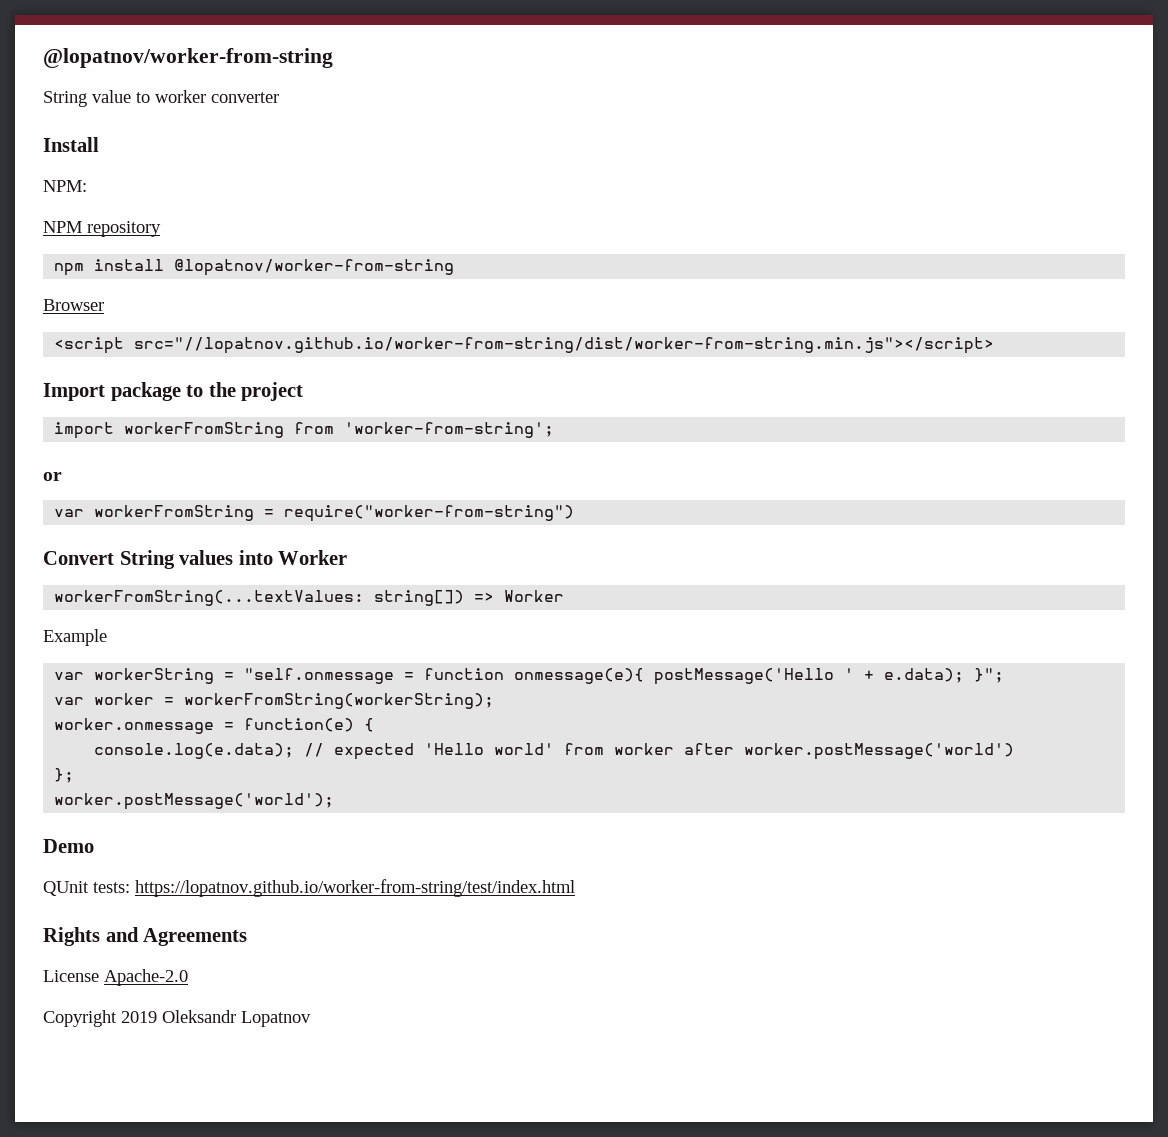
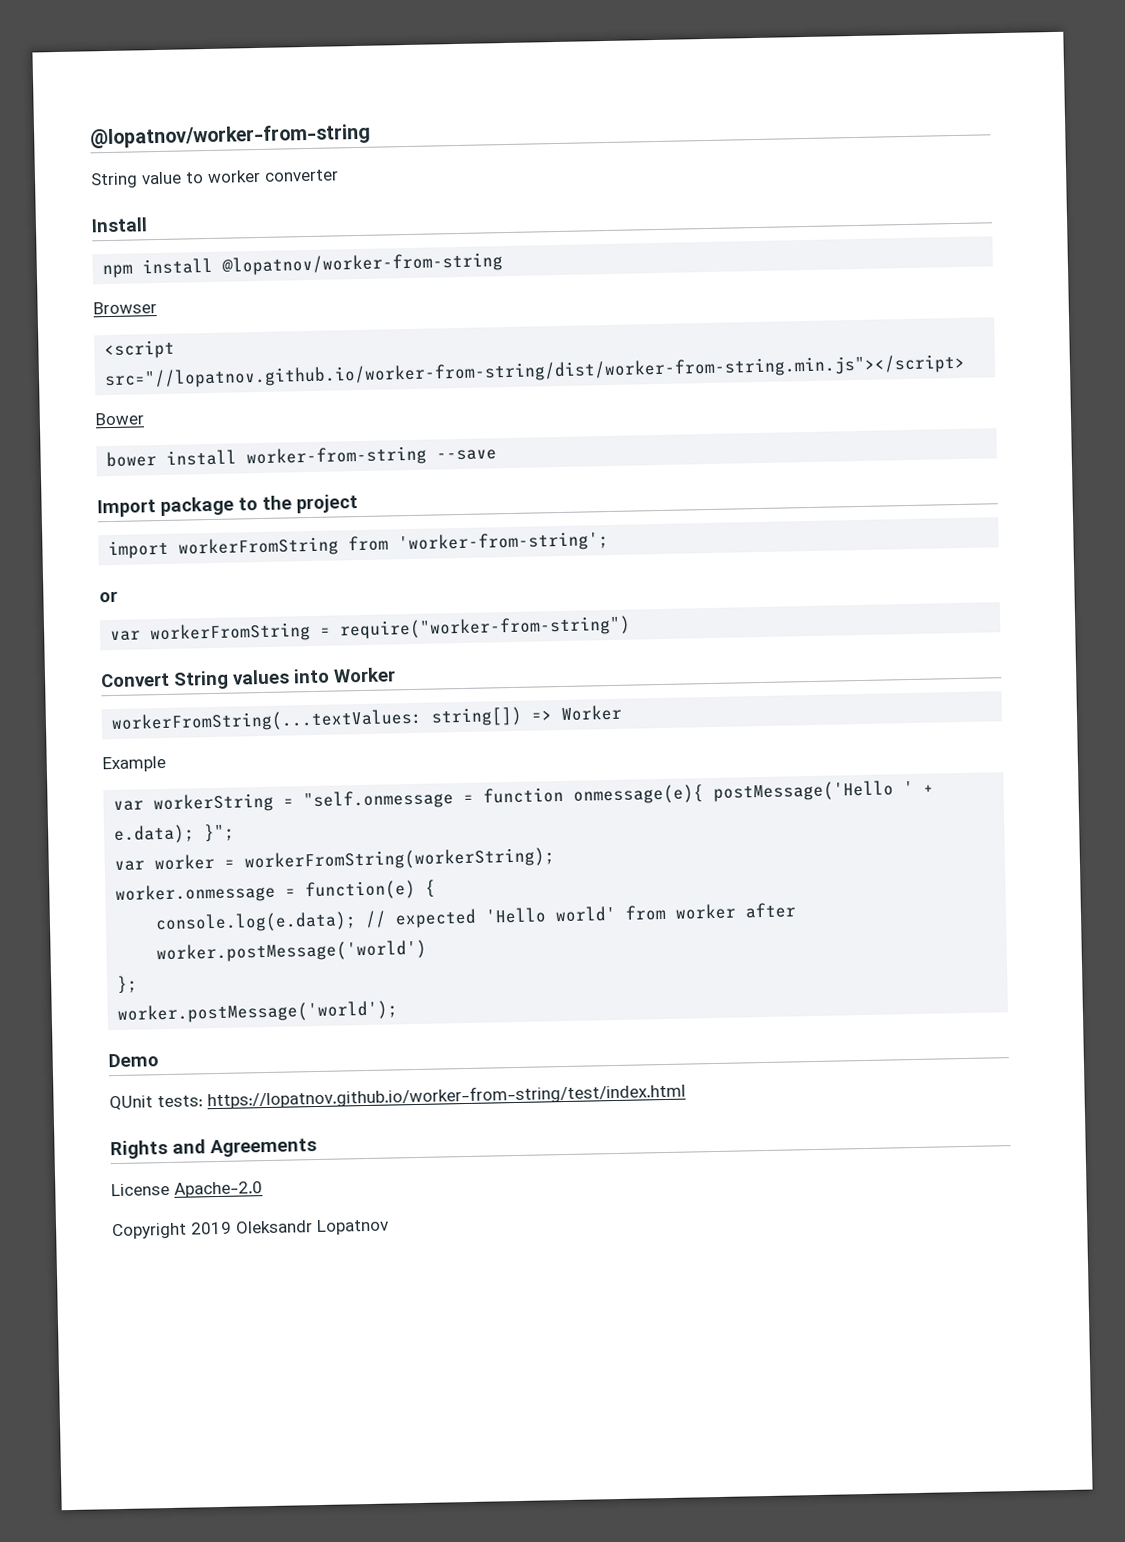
[43,180,87,192] [43,221,161,237] // NPM: // NPM repository -> (148, 225) none
(995, 345) none -> [95,412,144,426] [106,445,498,468] // Bower // bower install worker-from-string --save

